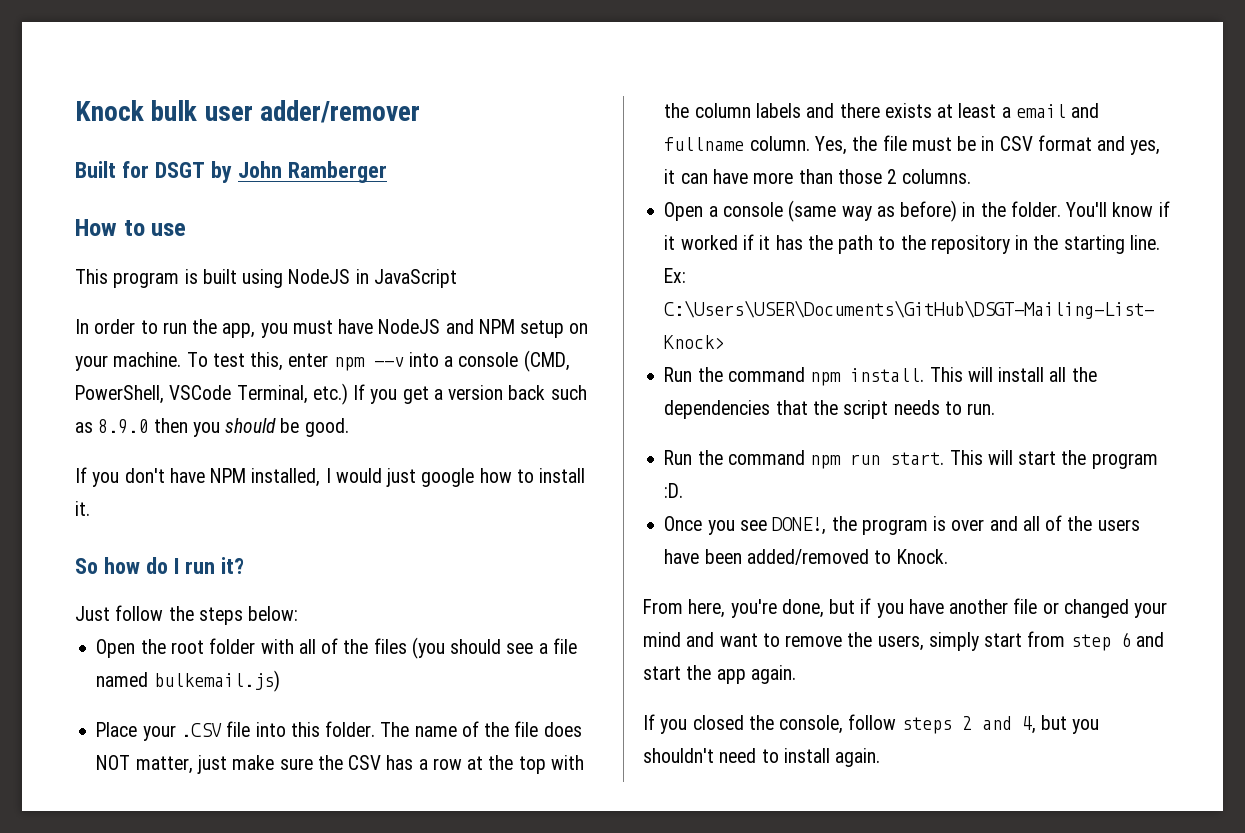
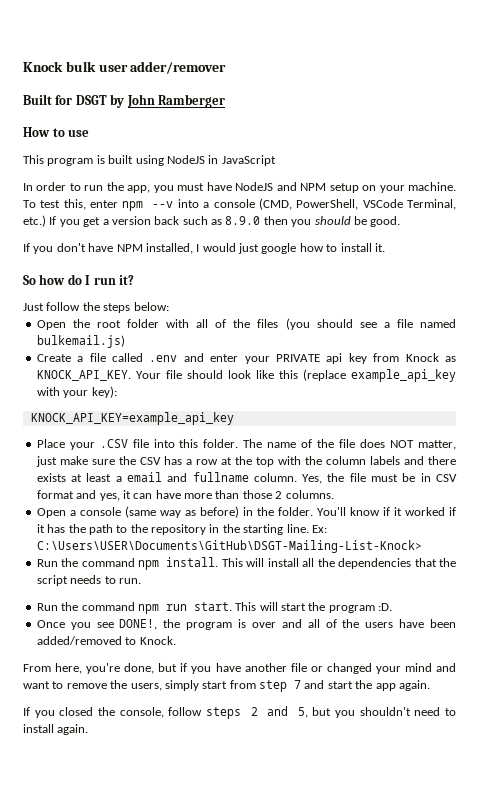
(280, 681) none -> [36,353,456,364] [36,369,456,382] [36,386,117,398] [30,412,234,425] // Create a file called .env and enter your PRIVATE api key from Knock as KNOCK_API_KEY. Your file should look like this (replace example_api_key with your key): // KNOCK_API_KEY=example_api_key
[1120,632,1131,647] 6 -> [294,680,301,689] 7
[1021,716,1036,734] 4, -> [297,707,308,718] 5,

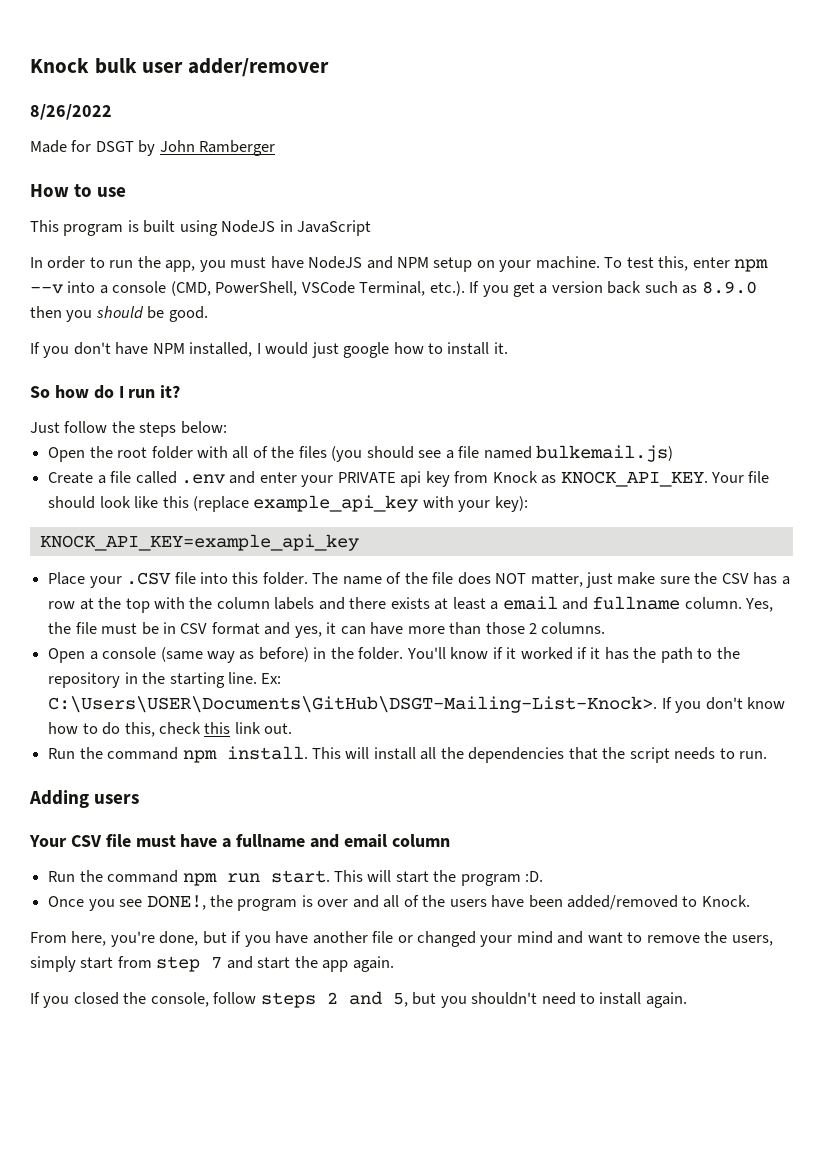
[23,94,52,105] Built -> [30,104,112,120] [30,140,67,153] 8/26/2022 // Made
[23,215,46,227] etc.) -> [429,281,465,296] etc.).
[36,540,422,553] C:\Users\USER\Documents\GitHub\DSGT-Mailing-List-Knock> -> [48,696,785,713] [48,722,293,737] C:\Users\USER\Documents\GitHub\DSGT-Mailing-List-Knock>. If you don't know how to do this, check this link out.
(141, 581) none -> [29,790,140,808] [29,834,450,848] // Adding users // Your CSV file must have a fullname and email column

